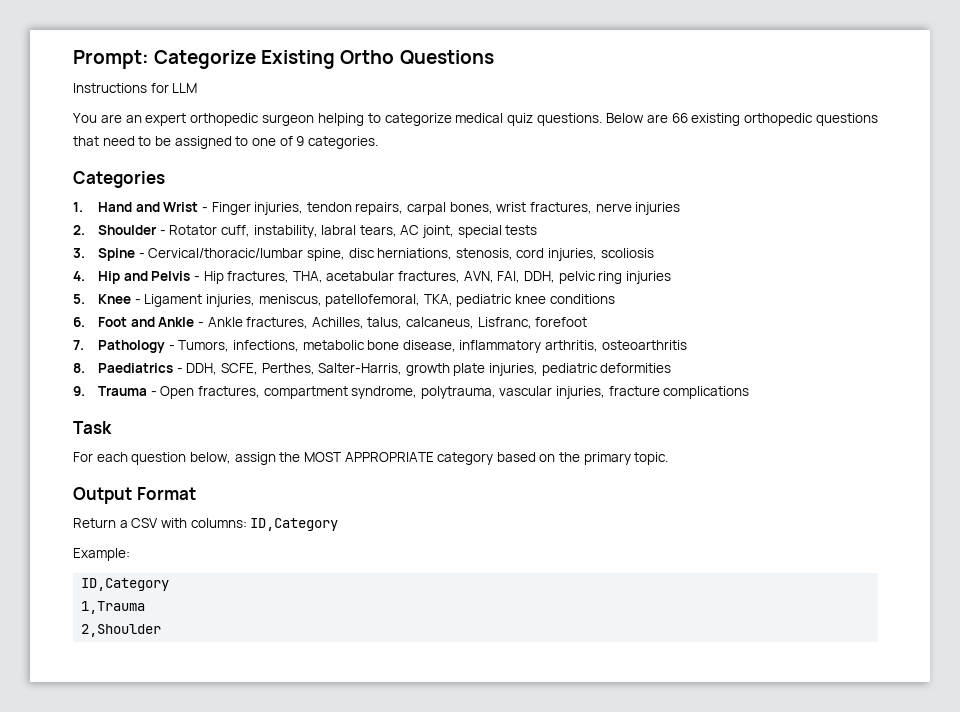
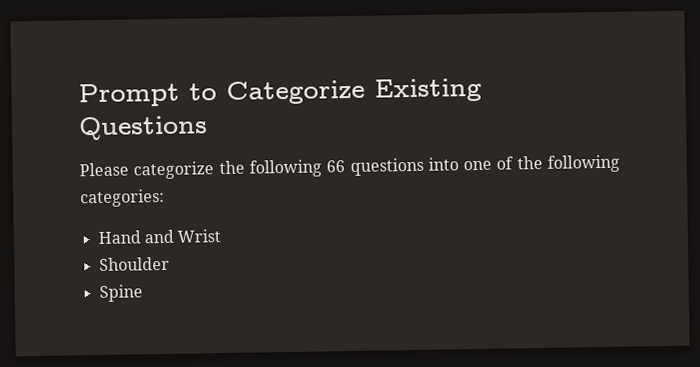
[73,50,149,69] Prompt: -> [78,82,217,108] Prompt to
[340,50,395,64] Ortho -> (482, 90) none
[73,83,198,93] [73,113,879,126] [73,136,378,149] [73,171,165,188] [73,202,681,215] [73,225,538,238] [73,248,654,261] [73,271,672,284] [73,294,615,307] [73,317,588,329] [73,340,687,353] [73,363,672,376] [73,386,750,399] [73,421,112,434] [73,452,669,465] [73,487,196,504] [73,518,339,531] [73,548,130,561] [81,578,170,591] [81,601,146,614] [81,624,162,637] Instructions for LLM // You are an expert orthopedic surgeon helping to categorize medical quiz questions. Below are 66 existing orthopedic questions that need to be assigned to one of 9 categories. // Categories // 1. Hand and Wrist - Finger injuries, tendon repairs, carpal bones, wrist fractures, nerve injuries // 2. Shoulder - Rotator cuff, instability, labral tears, AC joint, special tests // 3. Spine - Cervical/thoracic/lumbar spine, disc herniations, stenosis, cord injuries, scoliosis // 4. Hip and Pelvis - Hip fractures, THA, acetabular fractures, AVN, FAI, DDH, pelvic ring injuries // 5. Knee - Ligament injuries, meniscus, patellofemoral, TKA, pediatric knee conditions // 6. Foot and Ankle - Ankle fractures, Achilles, talus, calcaneus, Lisfranc, forefoot // 7. Pathology - Tumors, infections, metabolic bone disease, inflammatory arthritis, osteoarthritis // 8. Paediatrics - DDH, SCFE, Perthes, Salter-Harris, growth plate injuries, pediatric deformities // 9. Trauma - Open fractures, compartment syndrome, polytrauma, vascular injuries, fracture complications // Task // For each question below, assign the MOST APPROPRIATE category based on the primary topic. // Output Format // Return a CSV with columns: ID,Category // Example: // ID,Category // 1,Trauma // 2,Shoulder -> [79,154,621,180] [80,188,165,208] [97,229,222,245] [98,256,170,272] [98,284,143,303] Please categorize the following 66 questions into one of the following categories: // Hand and Wrist // Shoulder // Spine

